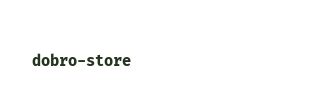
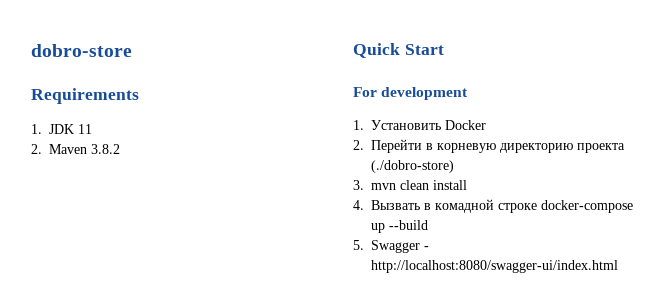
(131, 59) none -> [31,88,139,104] [31,124,93,134] [31,144,121,154] [353,43,444,58] [353,87,469,100] [353,120,487,130] [353,139,626,153] [371,160,455,173] [353,180,468,190] [353,199,634,213] [371,220,429,233] [353,240,430,253] [371,260,619,273] // Requirements // 1. JDK 11 // 2. Maven 3.8.2 // Quick Start // For development // 1. Установить Docker // 2. Перейти в корневую директорию проекта (./dobro-store) // 3. mvn clean install // 4. Вызвать в комадной строке docker-compose up --build // 5. Swagger - http://localhost:8080/swagger-ui/index.html

